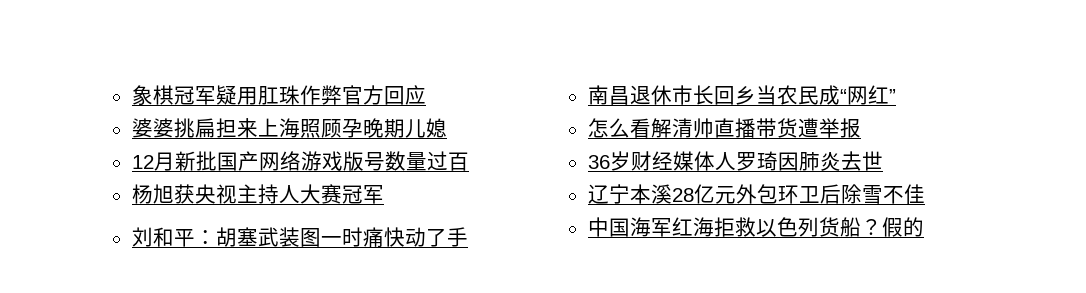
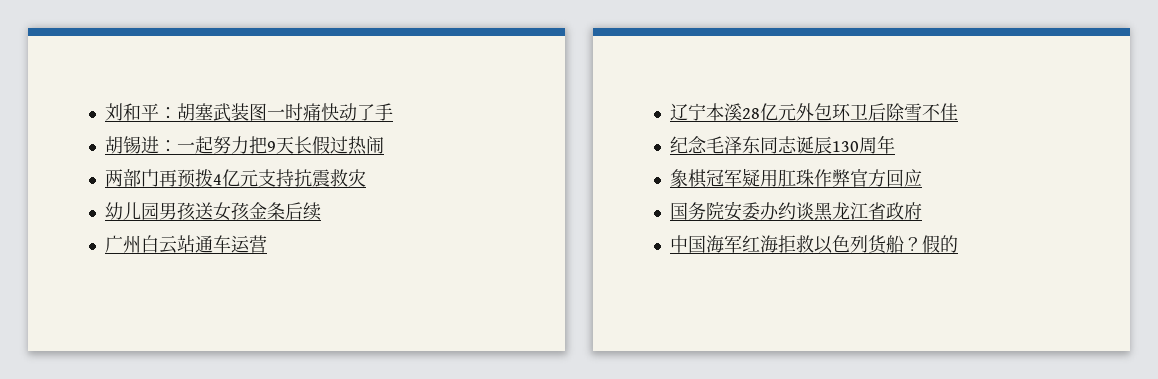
[131,85,426,105] [131,118,447,138] [131,151,469,171] [131,184,384,204] 象棋冠军疑用肛珠作弊官方回应 // 婆婆挑扁担来上海照顾孕晚期儿媳 // 12月新批国产网络游戏版号数量过百 // 杨旭获央视主持人大赛冠军 // -> (104, 112) none
[587,85,896,105] [587,118,861,138] [587,151,883,171] 南昌退休市长回乡当农民成“网红” // 怎么看解清帅直播带货遭举报 // 36岁财经媒体人罗琦因肺炎去世 -> [104,136,384,155] [104,169,366,188] [104,202,321,221] [104,235,267,254] 胡锡进：一起努力把9天长假过热闹 // 两部门再预拨4亿元支持抗震救灾 // 幼儿园男孩送女孩金条后续 // 广州白云站通车运营
(925, 194) none -> [669,135,895,154] [669,168,922,188] [669,201,922,221] // 纪念毛泽东同志诞辰130周年 // 象棋冠军疑用肛珠作弊官方回应 // 国务院安委办约谈黑龙江省政府

